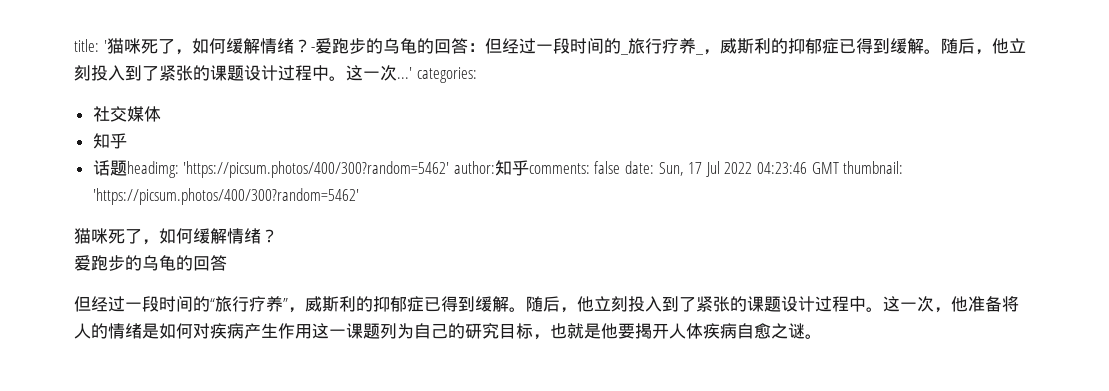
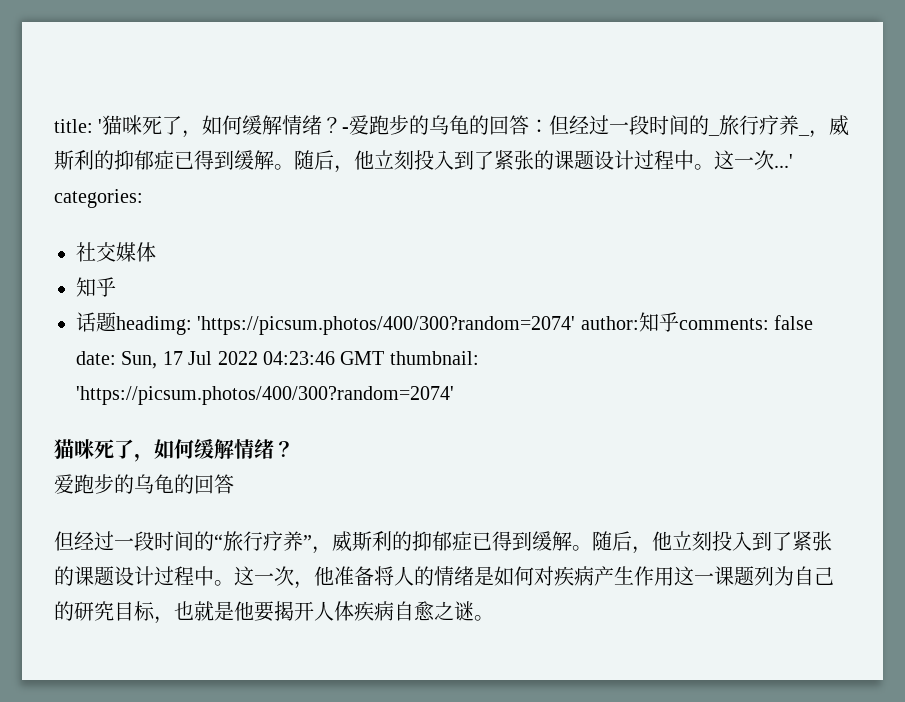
[183,161,450,178] 'https://picsum.photos/400/300?random=5462' -> [197,316,576,335] 'https://picsum.photos/400/300?random=2074'
[92,188,359,205] 'https://picsum.photos/400/300?random=5462' -> [76,386,454,405] 'https://picsum.photos/400/300?random=2074'

